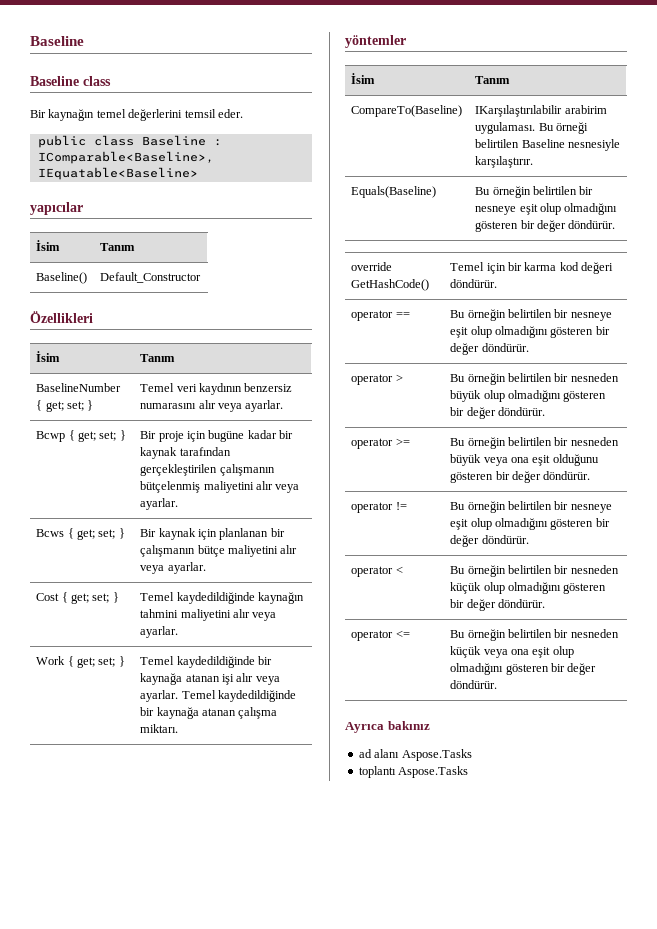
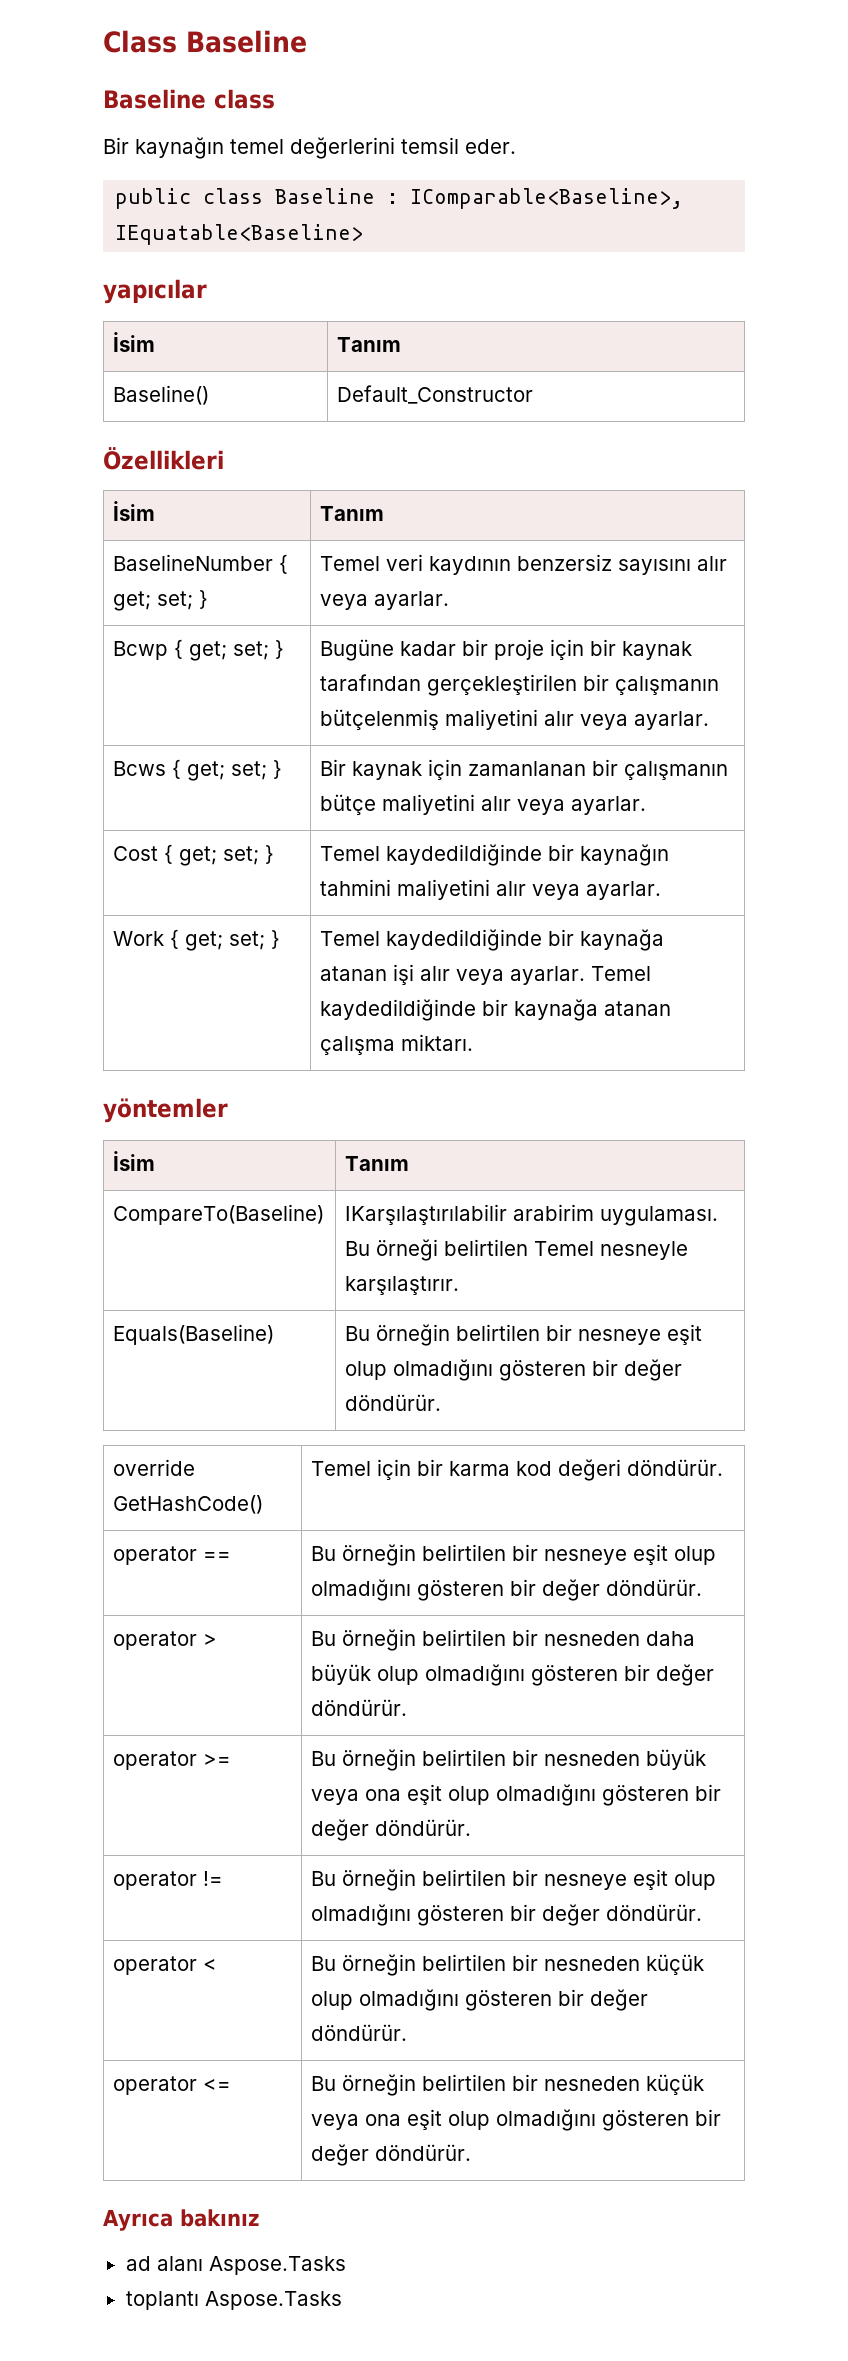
(30, 41) none -> [103,30,177,53] Class
[140,403,197,409] numarasını -> [618,559,692,575] sayısını
[140,430,277,442] Bir proje için bugüne kadar -> [320,639,585,661] Bugüne kadar bir proje için
(218, 470) none -> [583,674,610,691] bir
[219,528,269,540] planlanan -> [468,761,587,776] zamanlanan
(255, 598) none -> [548,844,575,861] bir
[521,139,620,151] Baseline nesnesiyle -> [534,1241,689,1260] Temel nesneyle
(619, 377) none -> [646,1631,696,1646] daha
[552,454,599,466] olduğunu -> [448,1784,597,1806] olup olmadığını

